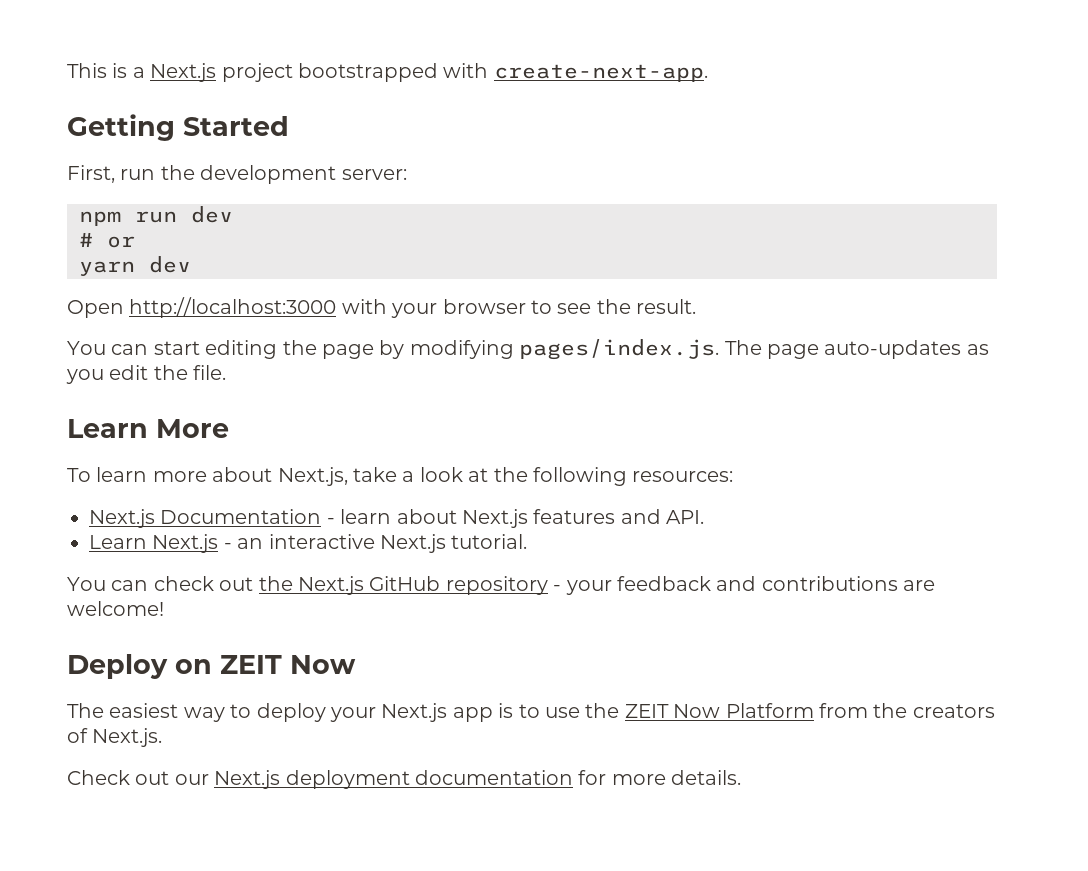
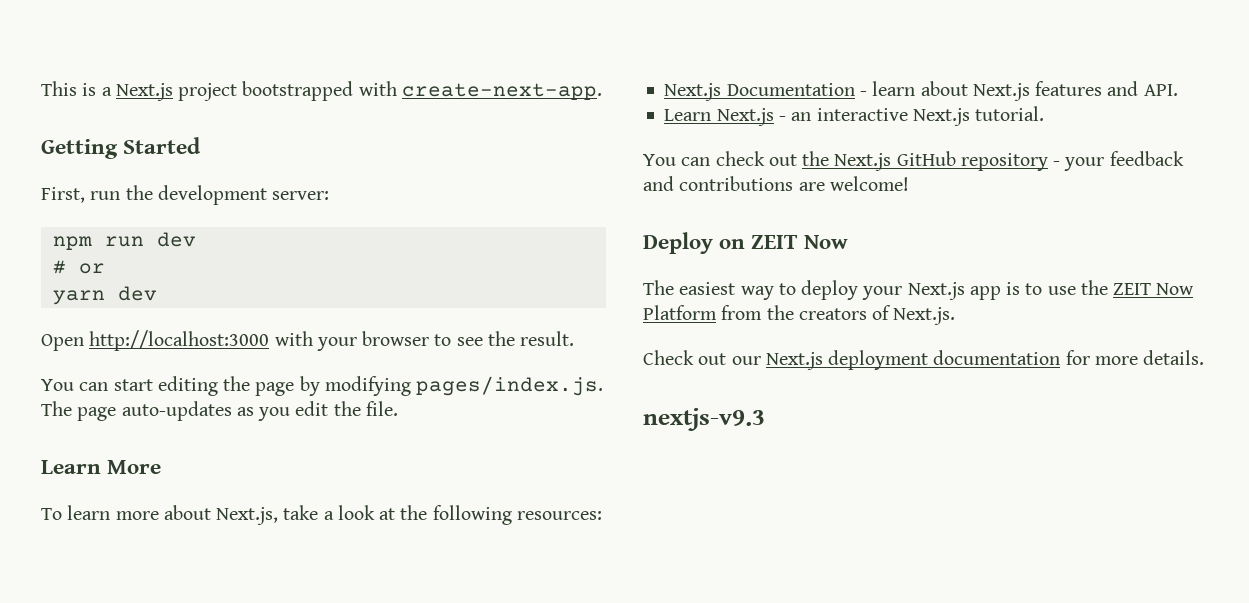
(742, 777) none -> [643,408,765,431] // nextjs-v9.3

